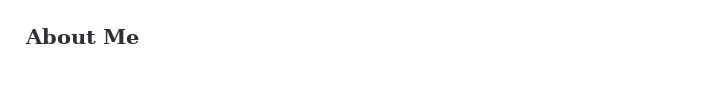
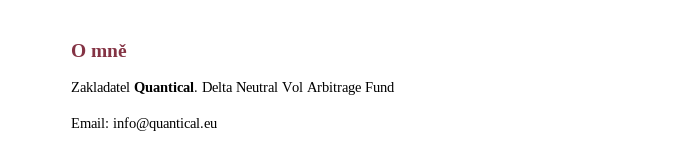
[25,28,139,44] About Me -> [71,44,128,57] [71,82,395,95] [71,117,217,131] O mně // Zakladatel Quantical. Delta Neutral Vol Arbitrage Fund // Email: info@quantical.eu

